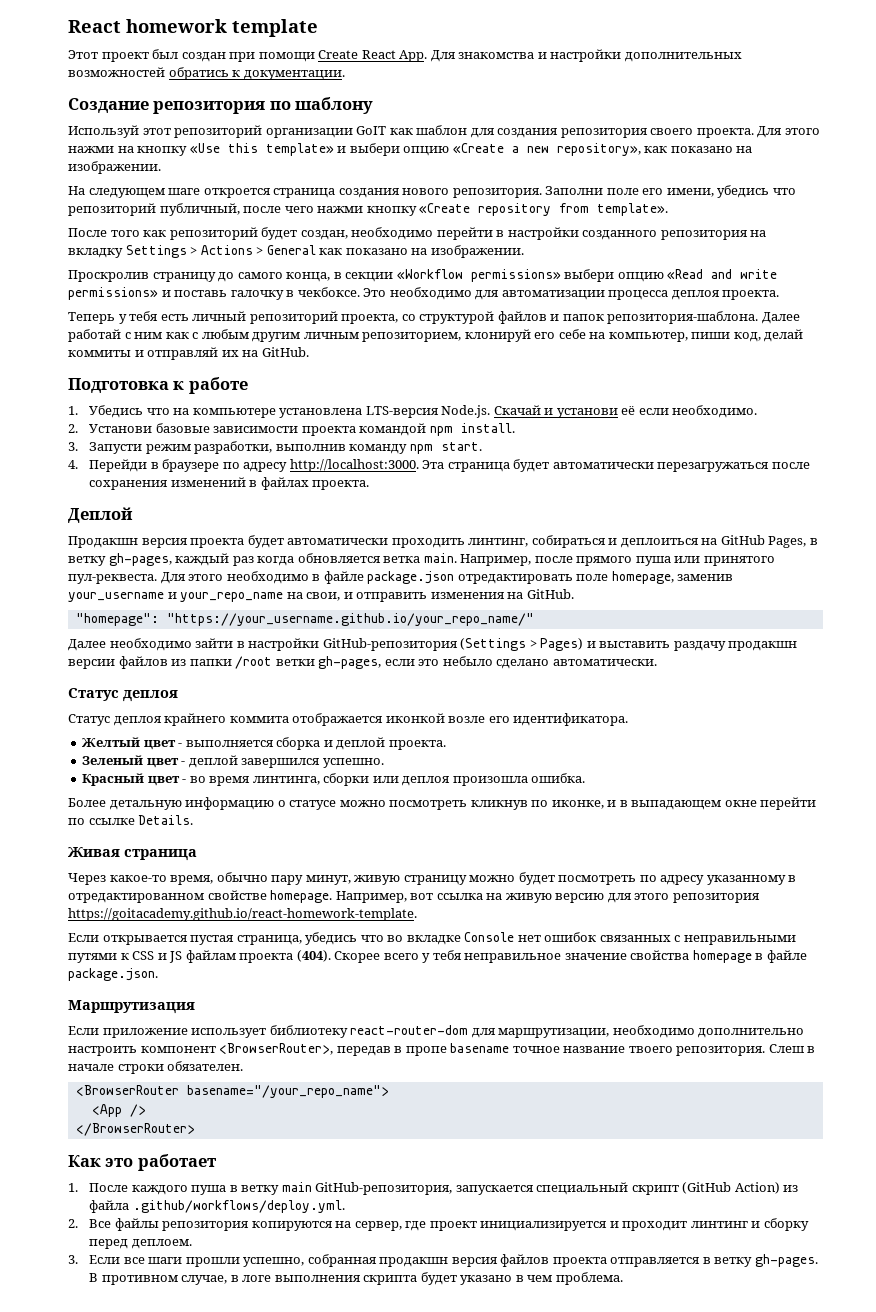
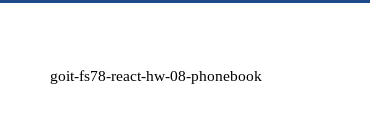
[68,19,318,37] [68,49,742,62] [68,67,345,80] [68,97,374,114] [68,125,820,138] [68,143,753,156] [68,161,161,174] [68,185,796,198] [68,203,669,216] [68,227,767,240] [68,245,524,258] [68,269,778,282] [68,287,780,300] [68,311,800,324] [68,329,804,342] [68,347,309,360] [68,377,248,394] [68,405,758,418] [68,423,515,436] [68,441,482,454] [68,459,810,472] [88,477,370,490] [68,507,133,523] [68,535,818,548] [68,553,775,566] [68,571,734,584] [68,589,574,602] [75,613,534,626] [68,638,798,651] [68,656,657,669] [68,688,178,702] [68,713,629,726] [82,737,446,750] [82,755,384,768] [82,773,586,786] [68,797,817,810] [68,815,194,825] [68,847,197,861] [68,872,797,885] [68,890,760,903] [68,908,417,921] [68,932,796,945] [68,950,807,963] [68,968,158,981] [68,1000,195,1014] [68,1025,805,1038] [68,1043,816,1056] [68,1061,244,1074] [75,1085,389,1098] [91,1104,146,1117] [75,1123,195,1136] [68,1154,217,1171] [68,1182,799,1195] [88,1200,345,1213] [68,1218,809,1231] [88,1239,192,1249] [68,1254,818,1267] [88,1272,623,1285] React homework template // Этот проект был создан при помощи Create React App. Для знакомства и настройки дополнительных возможностей обратись к документации. // Создание репозитория по шаблону // Используй этот репозиторий организации GoIT как шаблон для создания репозитория своего проекта. Для этого нажми на кнопку «Use this template» и выбери опцию «Create a new repository», как показано на изображении. // На следующем шаге откроется страница создания нового репозитория. Заполни поле его имени, убедись что репозиторий публичный, после чего нажми кнопку «Create repository from template». // После того как репозиторий будет создан, необходимо перейти в настройки созданного репозитория на вкладку Settings > Actions > General как показано на изображении. // Проскролив страницу до самого конца, в секции «Workflow permissions» выбери опцию «Read and write permissions» и поставь галочку в чекбоксе. Это необходимо для автоматизации процесса деплоя проекта. // Теперь у тебя есть личный репозиторий проекта, со структурой файлов и папок репозитория-шаблона. Далее работай с ним как с любым другим личным репозиторием, клонируй его себе на компьютер, пиши код, делай коммиты и отправляй их на GitHub. // Подготовка к работе // 1. Убедись что на компьютере установлена LTS-версия Node.js. Скачай и установи её если необходимо. // 2. Установи базовые зависимости проекта командой npm install. // 3. Запусти режим разработки, выполнив команду npm start. // 4. Перейди в браузере по адресу http://localhost:3000. Эта страница будет автоматически перезагружаться после сохранения изменений в файлах проекта. // Деплой // Продакшн версия проекта будет автоматически проходить линтинг, собираться и деплоиться на GitHub Pages, в ветку gh-pages, каждый раз когда обновляется ветка main. Например, после прямого пуша или принятого пул-реквеста. Для этого необходимо в файле package.json отредактировать поле homepage, заменив your_username и your_repo_name на свои, и отправить изменения на GitHub. // "homepage": "https://your_username.github.io/your_repo_name/" // Далее необходимо зайти в настройки GitHub-репозитория (Settings > Pages) и выставить раздачу продакшн версии файлов из папки /root ветки gh-pages, если это небыло сделано автоматически. // Статус деплоя // Статус деплоя крайнего коммита отображается иконкой возле его идентификатора. // Желтый цвет - выполняется сборка и деплой проекта. // Зеленый цвет - деплой завершился успешно. // Красный цвет - во время линтинга, сборки или деплоя произошла ошибка. // Более детальную информацию о статусе можно посмотреть кликнув по иконке, и в выпадающем окне перейти по ссылке Details. // Живая страница // Через какое-то время, обычно пару минут, живую страницу можно будет посмотреть по адресу указанному в отредактированном свойстве homepage. Например, вот ссылка на живую версию для этого репозитория https://goitacademy.github.io/react-homework-template. // Если открывается пустая страница, убедись что во вкладке Console нет ошибок связанных с неправильными путями к CSS и JS файлам проекта (404). Скорее всего у тебя неправильное значение свойства homepage в файле package.json. // Маршрутизация // Если приложение использует библиотеку react-router-dom для маршрутизации, необходимо дополнительно настроить компонент <BrowserRouter>, передав в пропе basename точное название твоего репозитория. Слеш в начале строки обязателен. // <BrowserRouter basename="/your_repo_name"> // <App /> // </BrowserRouter> // Как это работает // 1. После каждого пуша в ветку main GitHub-репозитория, запускается специальный скрипт (GitHub Action) из файла .github/workflows/deploy.yml. // 2. Все файлы репозитория копируются на сервер, где проект инициализируется и проходит линтинг и сборку перед деплоем. // 3. Если все шаги прошли успешно, собранная продакшн версия файлов проекта отправляется в ветку gh-pages. В противном случае, в логе выполнения скрипта будет указано в чем проблема. -> [50,70,262,84] goit-fs78-react-hw-08-phonebook

